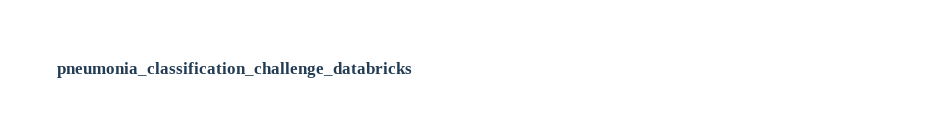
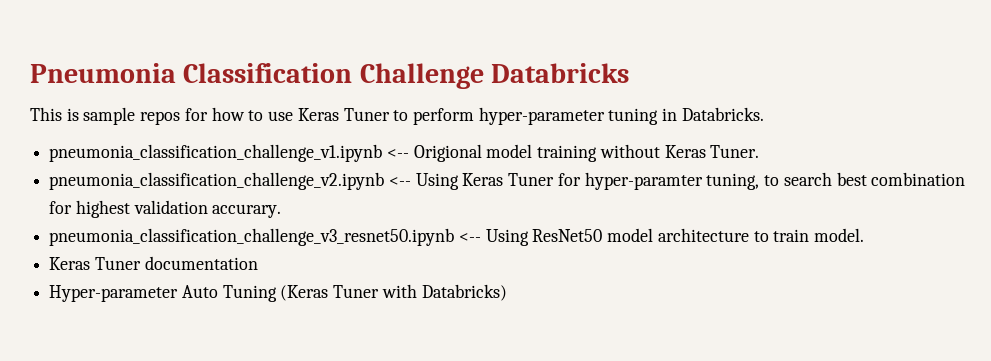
[57,62,412,78] pneumonia_classification_challenge_databricks -> [30,63,630,89] [30,107,764,125] [49,144,760,162] [49,172,966,190] [49,200,282,218] [49,228,865,246] [49,256,258,270] [49,284,507,302] Pneumonia Classification Challenge Databricks // This is sample repos for how to use Keras Tuner to perform hyper-parameter tuning in Databricks. // pneumonia_classification_challenge_v1.ipynb <-- Origional model training without Keras Tuner. // pneumonia_classification_challenge_v2.ipynb <-- Using Keras Tuner for hyper-paramter tuning, to search best combination for highest validation accurary. // pneumonia_classification_challenge_v3_resnet50.ipynb <-- Using ResNet50 model architecture to train model. // Keras Tuner documentation // Hyper-parameter Auto Tuning (Keras Tuner with Databricks)

